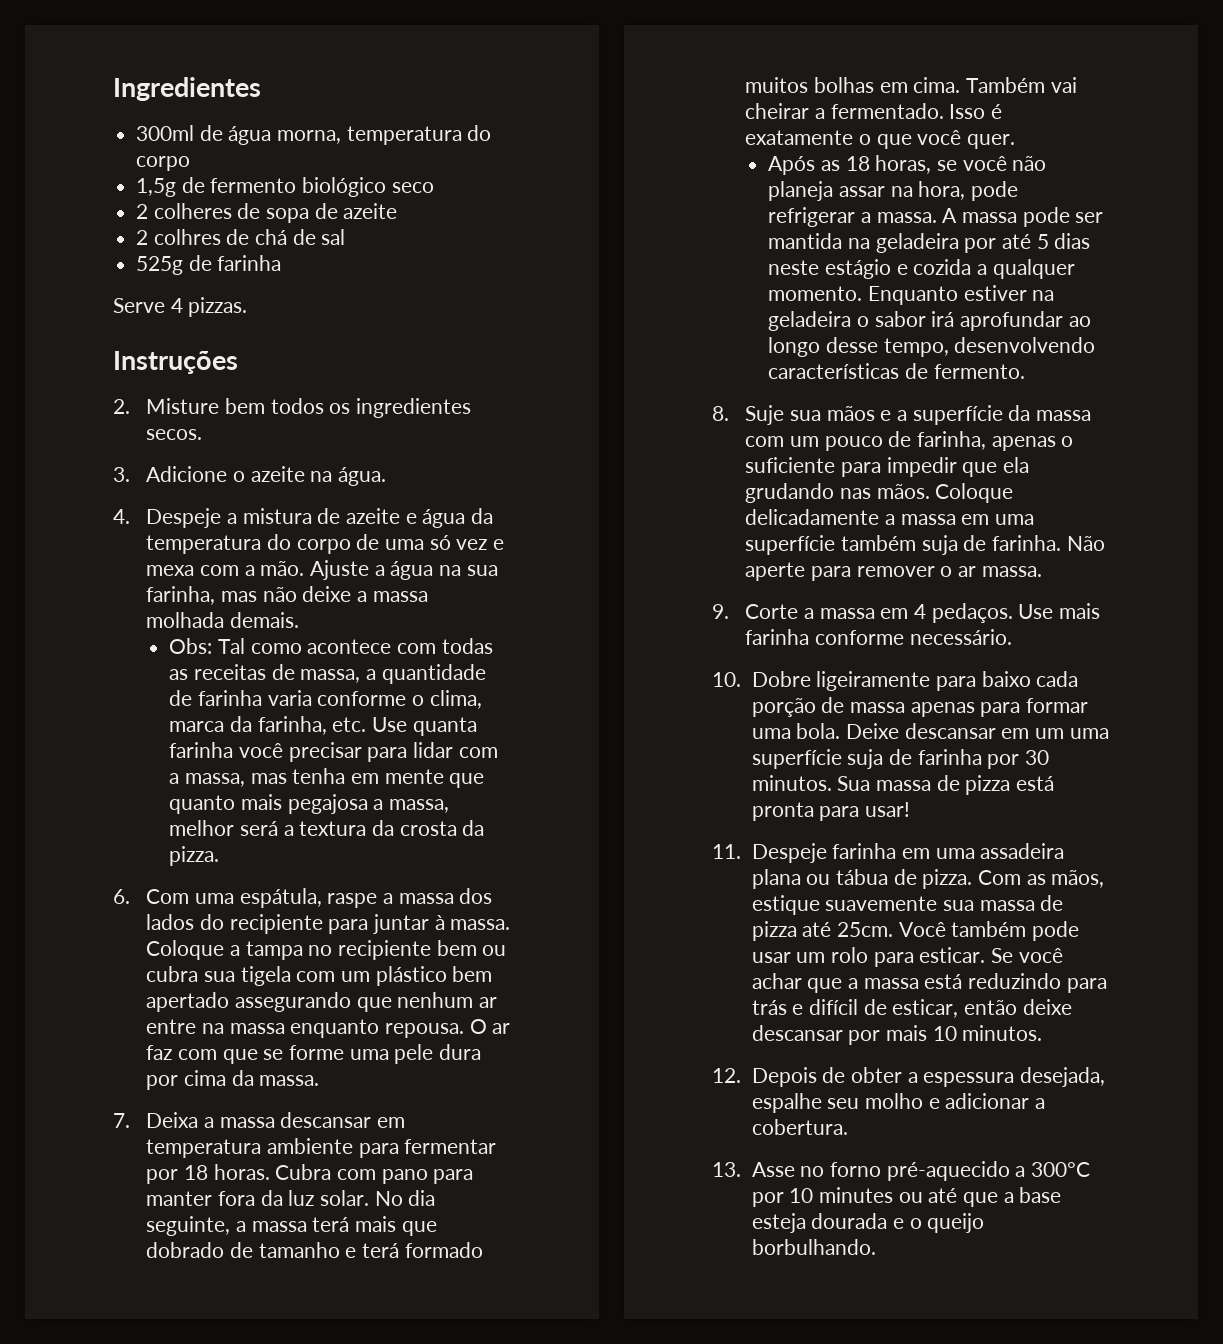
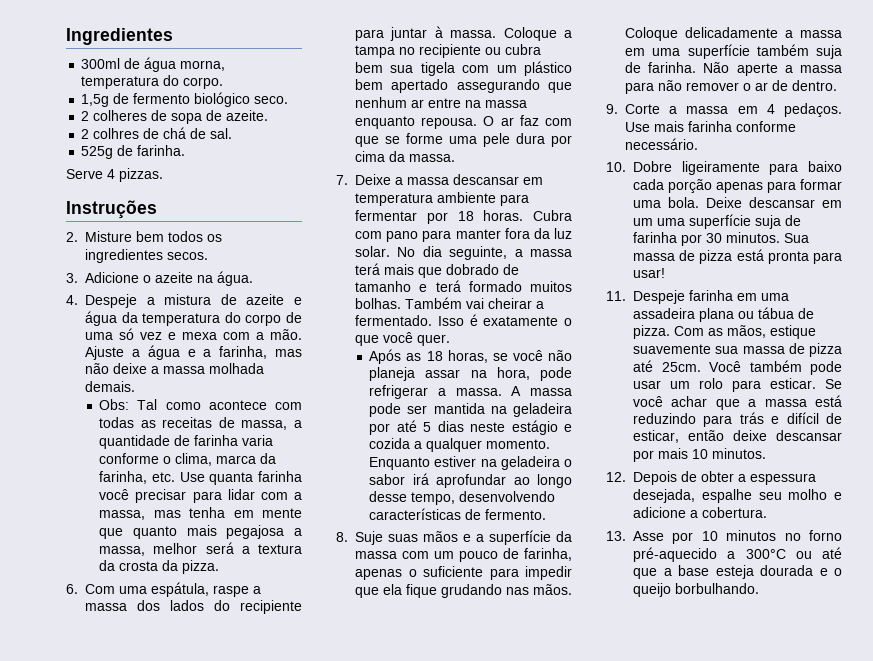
[136,156,191,171] corpo -> [183,77,224,89] corpo.
[391,182,434,193] seco -> [254,96,289,104] seco.
[343,203,398,219] azeite -> [226,110,269,121] azeite.
[321,229,346,245] sal -> [210,128,233,139] sal.
[217,255,282,271] farinha -> [137,145,186,156] farinha.
[438,565,498,576] na sua -> [187,349,212,357] e a
[436,940,477,956] bem -> (481, 51) none
(199, 974) none -> [355,62,383,73] bem
[146,1112,199,1128] Deixa -> [355,174,391,185] Deixe
[813,77,961,93] bolhas em cima. -> [355,298,401,309] bolhas.
[789,410,821,421] sua -> [388,534,418,542] suas
(1029, 465) none -> [406,584,437,598] fique
[810,566,851,581] para -> [784,65,842,73] [625,80,682,94] a massa para não
[981,566,1042,577] massa. -> [772,80,837,91] de dentro.
[821,697,905,713] de massa -> (712, 186) none
[945,1093,1030,1109] adicionar -> [633,507,686,518] adicione
(795, 1169) none -> [672,530,777,544] por 10 minutos
[751,1187,893,1207] por 10 minutes -> (786, 554) none

